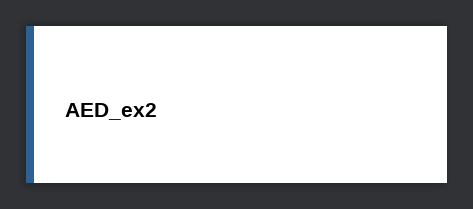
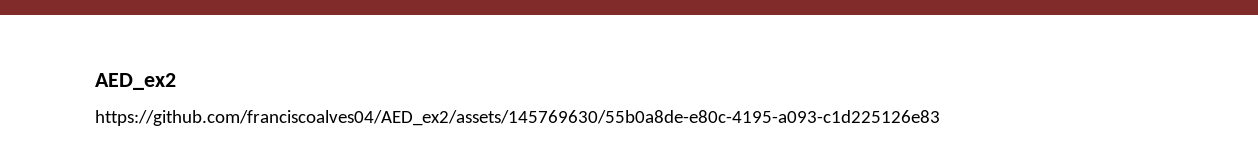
(157, 111) none -> [95,110,940,126] // https://github.com/franciscoalves04/AED_ex2/assets/145769630/55b0a8de-e80c-4195-a093-c1d225126e83

